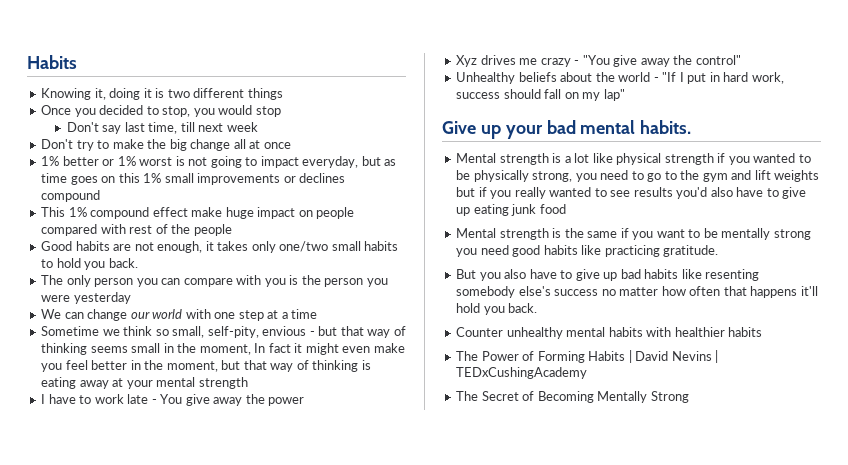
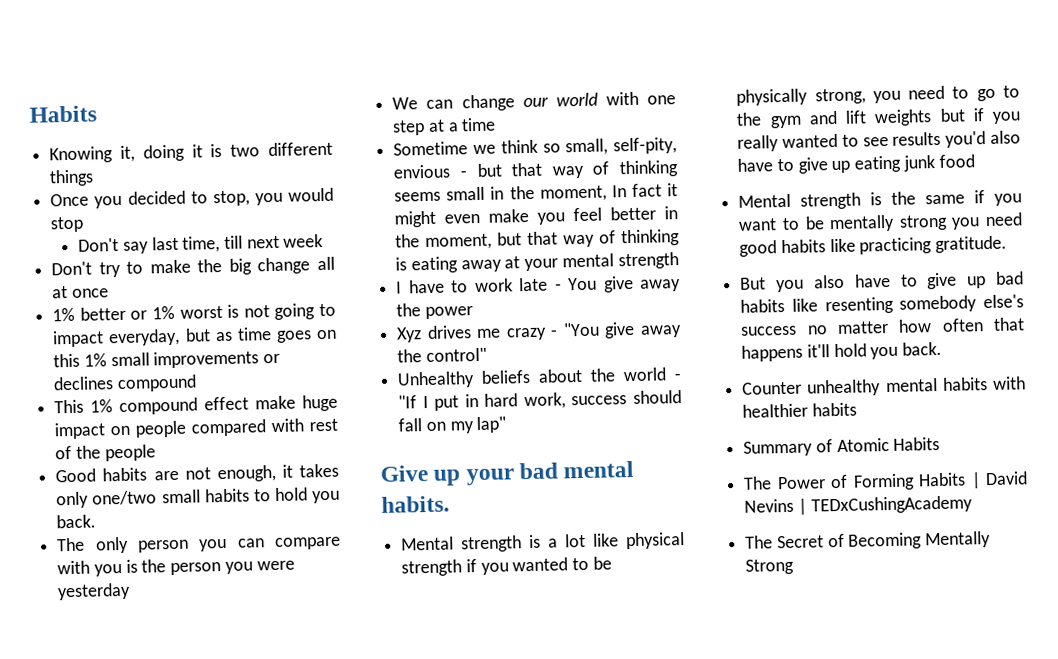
(763, 332) none -> [743,436,941,457] // Summary of Atomic Habits

